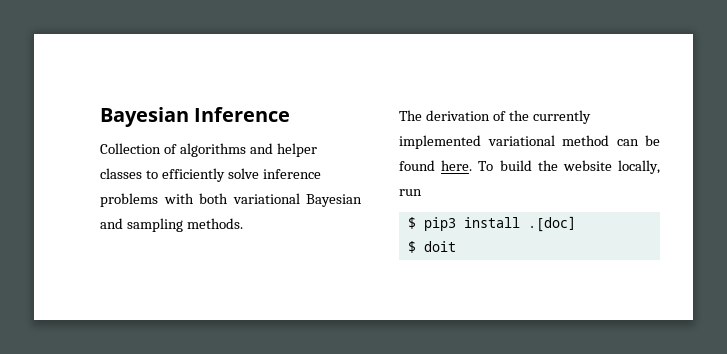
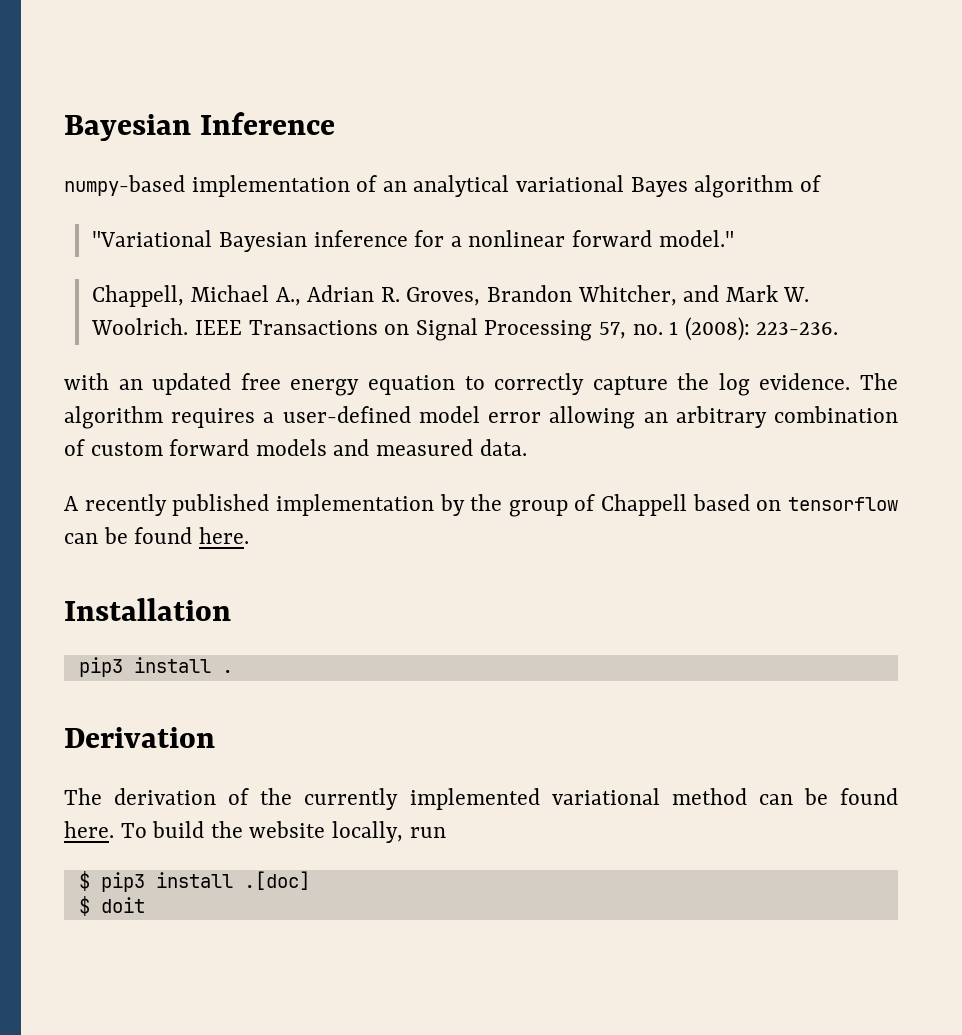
[100,143,317,157] [100,168,321,182] [100,193,362,207] [100,218,243,232] Collection of algorithms and helper classes to efficiently solve inference problems with both variational Bayesian and sampling methods. -> [64,175,821,198] [92,230,734,252] [92,285,810,307] [91,317,839,341] [64,373,899,396] [64,406,898,429] [64,439,527,456] [64,494,898,517] [64,527,249,544] [64,598,231,621] [78,657,233,677] [64,727,215,748] numpy-based implementation of an analytical variational Bayes algorithm of // "Variational Bayesian inference for a nonlinear forward model." // Chappell, Michael A., Adrian R. Groves, Brandon Whitcher, and Mark W. Woolrich. IEEE Transactions on Signal Processing 57, no. 1 (2008): 223-236. // with an updated free energy equation to correctly capture the log evidence. The algorithm requires a user-defined model error allowing an arbitrary combination of custom forward models and measured data. // A recently published implementation by the group of Chappell based on tensorflow can be found here. // Installation // pip3 install . // Derivation

